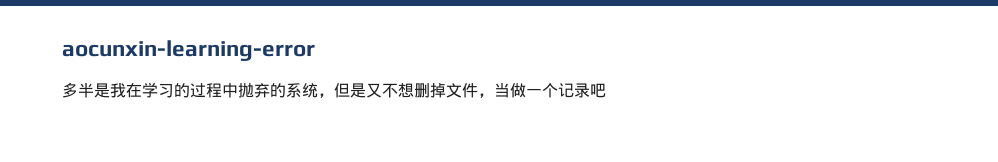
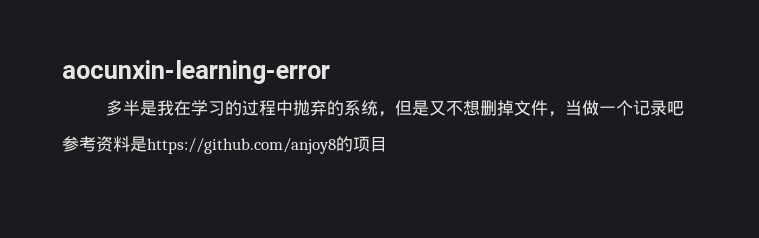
(606, 90) none -> [62,136,387,154] // 参考资料是https://github.com/anjoy8的项目

